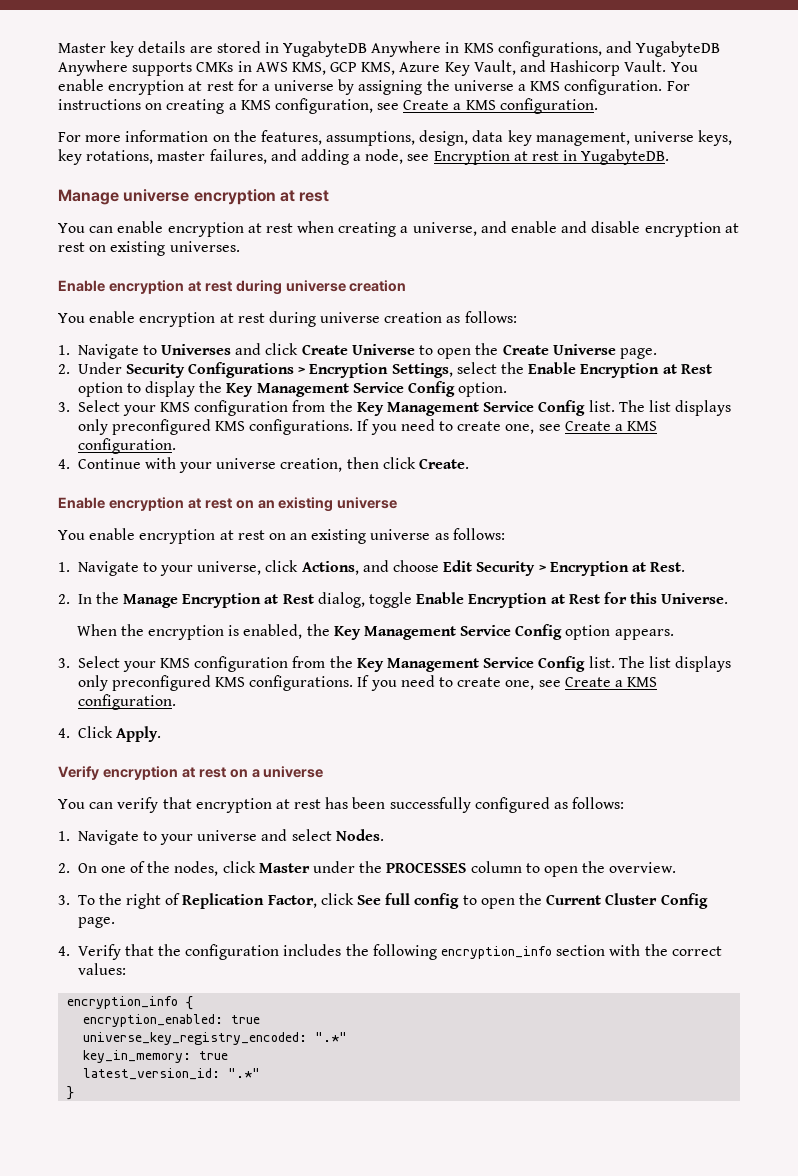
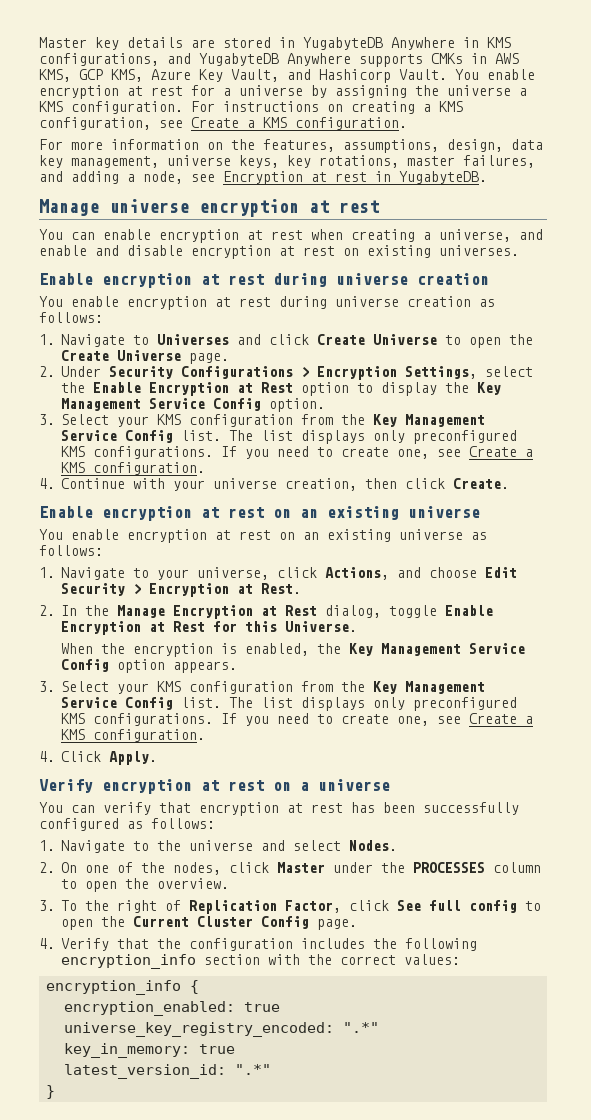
[160,834,194,845] your -> [157,840,181,851] the

